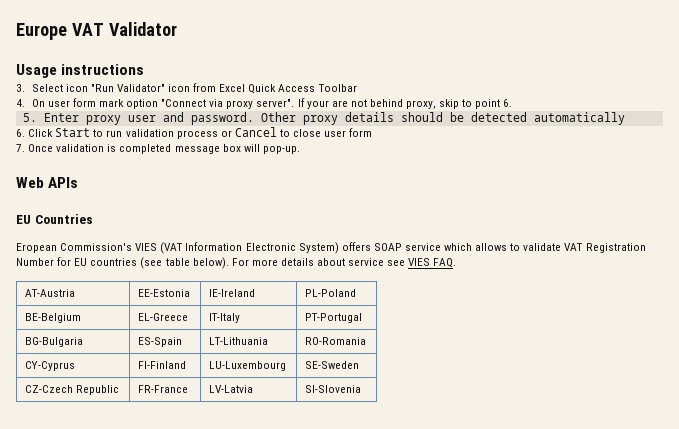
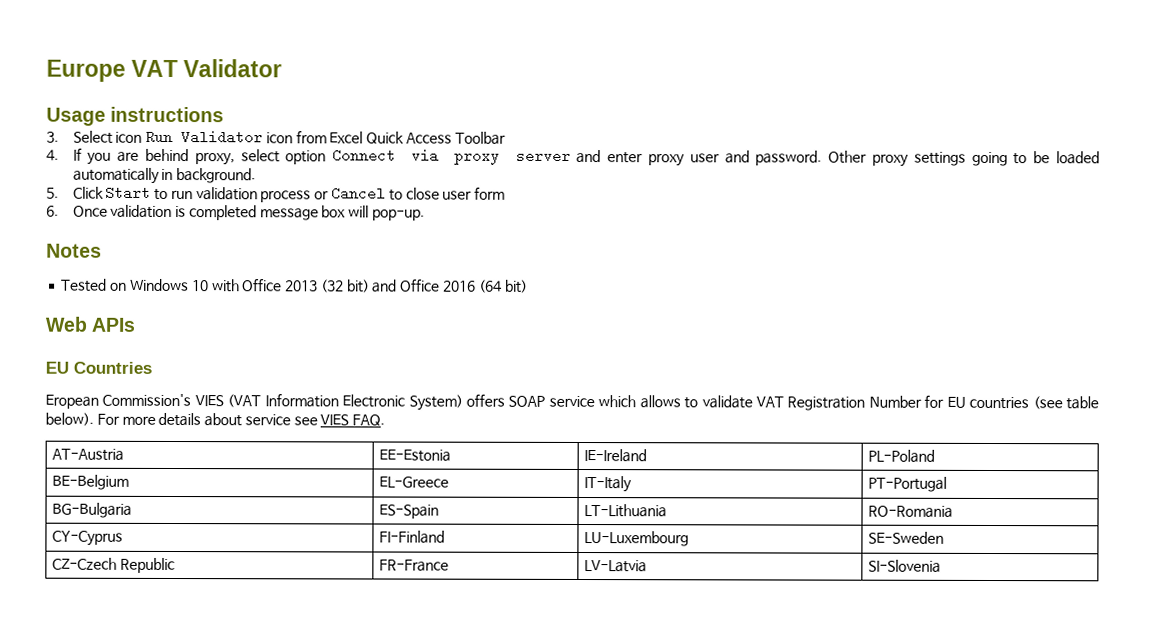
[90,84,165,92] "Run Validator" -> [145,129,264,145] Run Validator
[31,98,513,109] [22,113,79,122] On user form mark option "Connect via proxy server". If your are not behind proxy, skip to point 6. // 5. Enter -> [72,147,644,166] If you are behind proxy, select option Connect via proxy server and enter
[344,112,625,125] [16,129,25,137] details should be detected automatically // 6. -> [913,151,1100,167] [72,167,257,184] [46,187,59,199] settings going to be loaded automatically in background. // 5.
[16,144,25,152] 7. -> [46,205,59,217] 6.
(300, 150) none -> [46,243,102,258] [61,278,528,293] // Notes // Tested on Windows 10 with Office 2013 (32 bit) and Office 2016 (64 bit)

